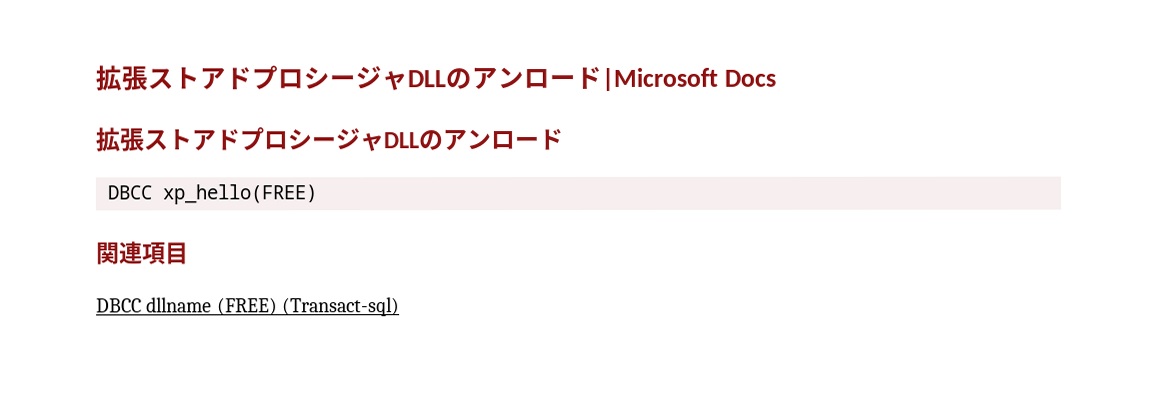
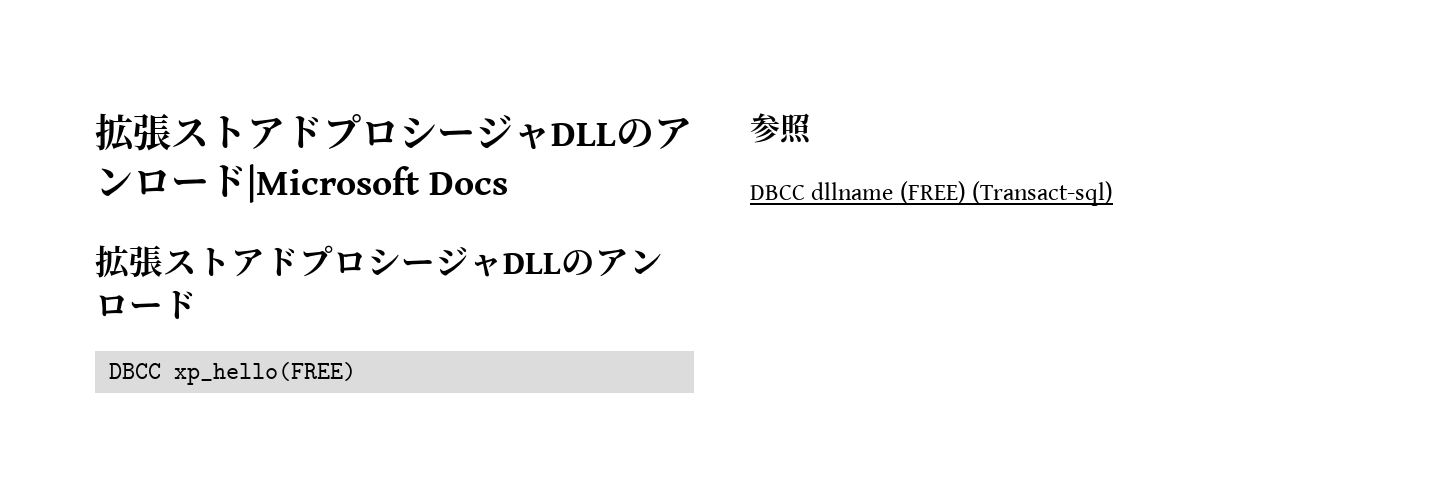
[96,241,189,265] 関連項目 -> [750,113,812,145] 参照

